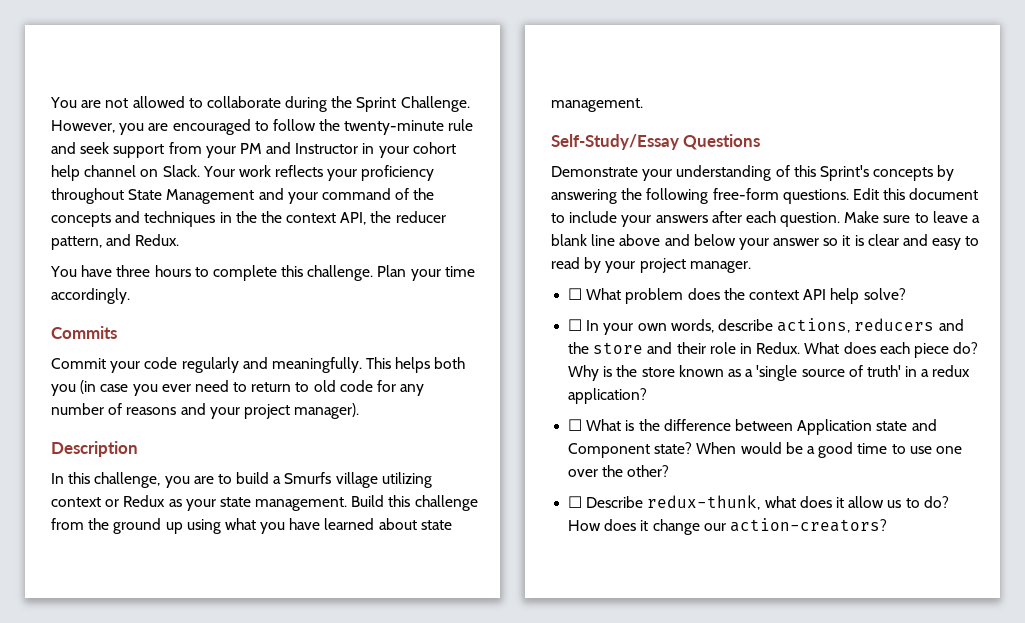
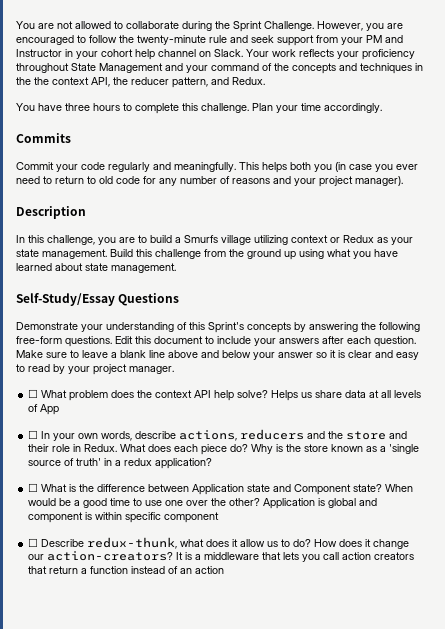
(906, 294) none -> [271,390,422,401] [28,404,60,415] Helps us share data at all levels of App
(670, 471) none -> [263,498,378,509] [28,512,220,523] Application is global and component is within specific component
(887, 525) none -> [176,552,415,562] [28,566,225,574] It is a middleware that lets you call action creators that return a function instead of an action

